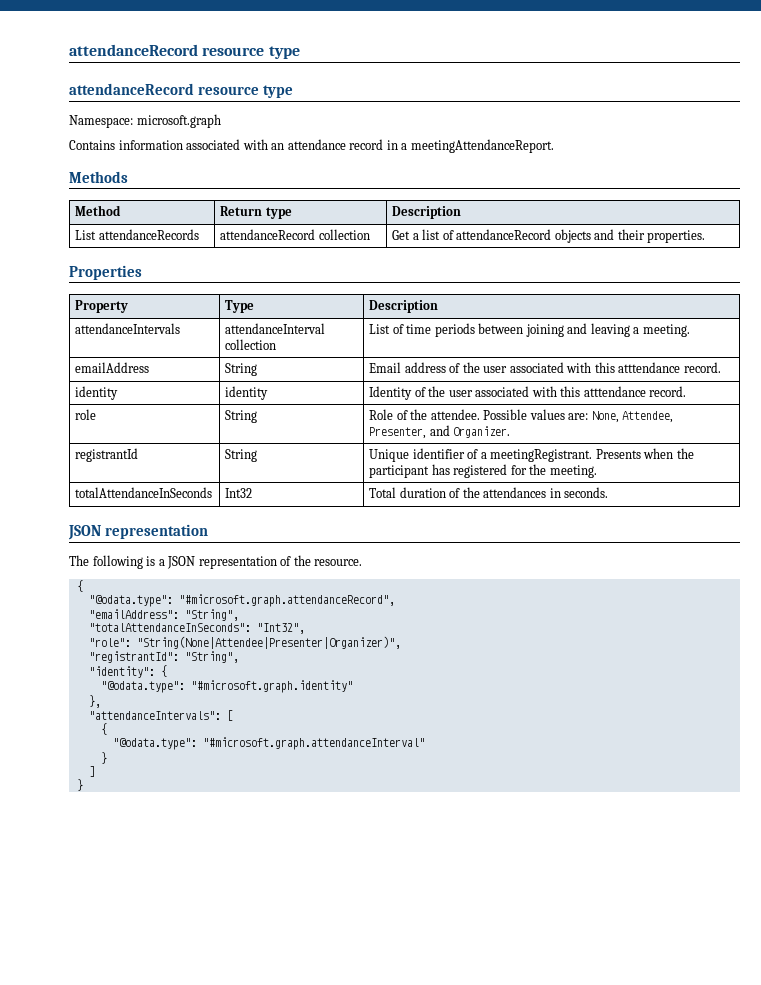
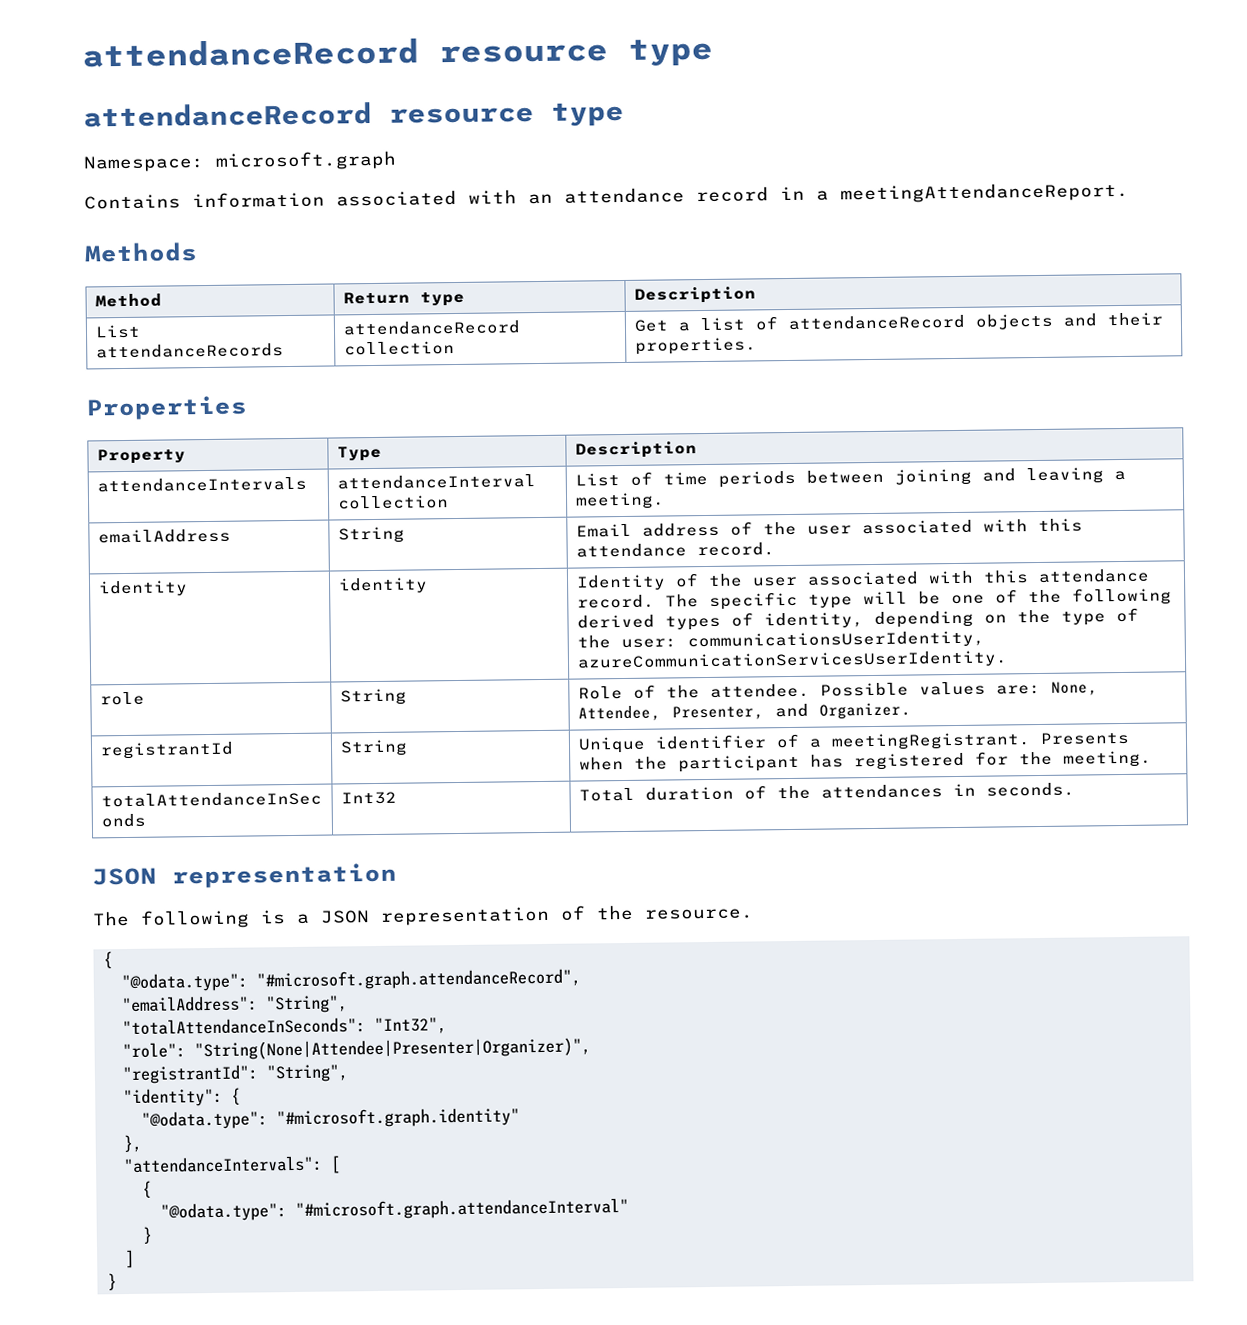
[618,362,681,373] atttendance -> [576,543,688,558] attendance
[583,386,687,397] atttendance record. -> [1038,568,1151,583] [577,587,1173,610] [577,607,1140,631] [577,630,986,650] [577,650,1009,671] attendance record. The specific type will be one of the following derived types of identity, depending on the type of the user: communicationsUserIdentity, azureCommunicationServicesUserIdentity.

